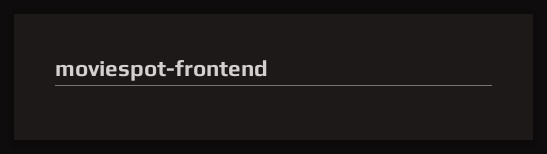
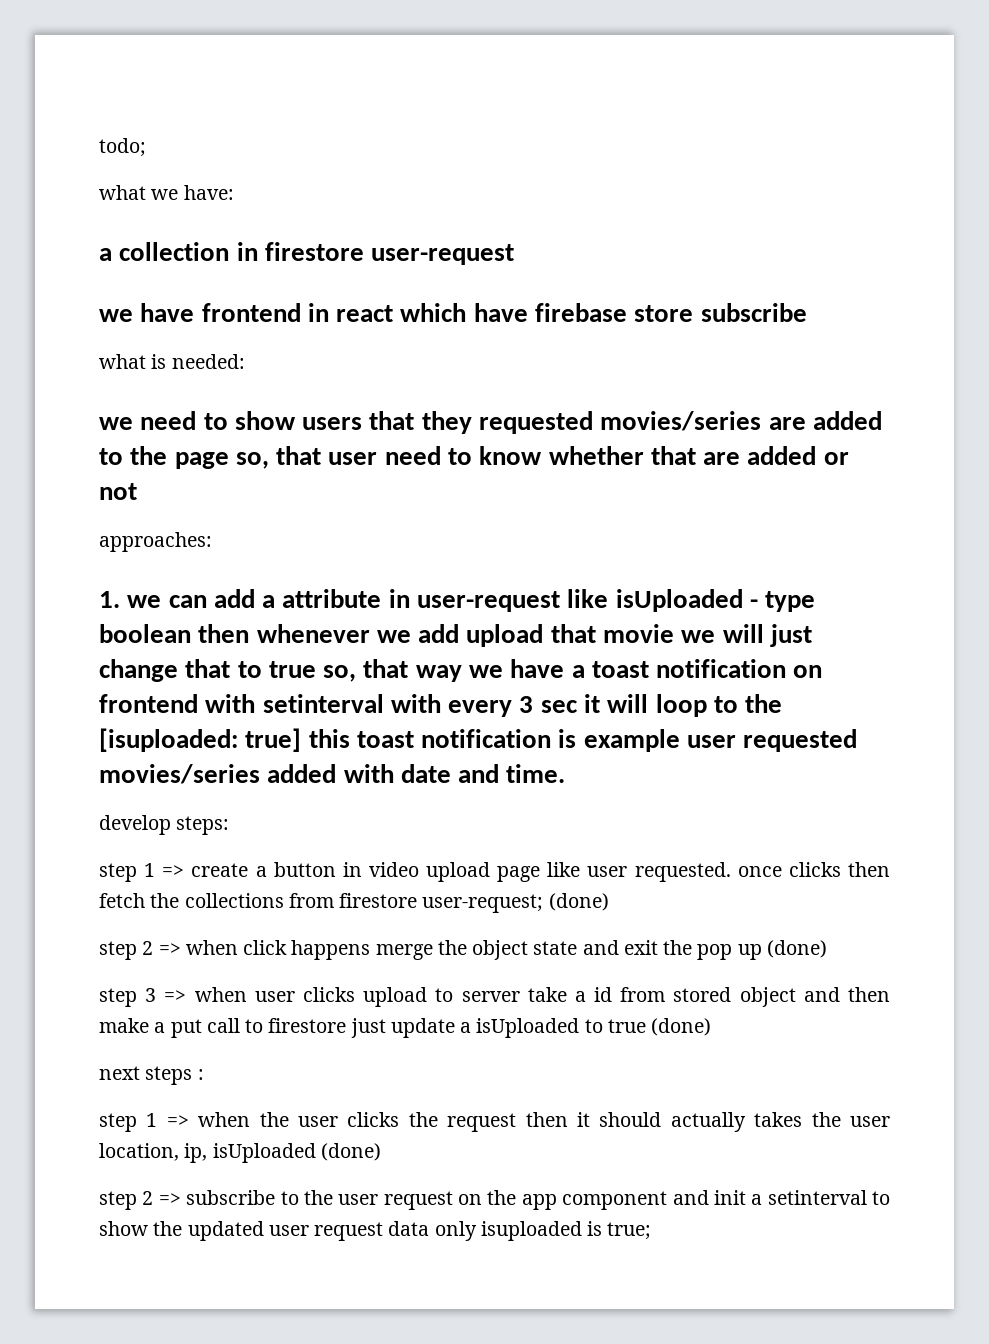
[55,60,268,81] moviespot-frontend -> [99,138,146,157] [99,185,234,200] [99,242,515,265] [99,303,807,322] [99,354,245,369] [99,411,882,434] [99,446,849,469] [99,483,137,500] [99,532,212,552] [99,589,816,612] [99,624,812,647] [99,659,823,682] [99,694,783,717] [99,728,858,752] [99,764,566,784] [99,815,230,835] [99,862,890,882] [99,893,609,913] [99,940,827,960] [99,987,890,1007] [99,1018,712,1038] [99,1066,204,1085] [99,1112,890,1132] [99,1143,381,1163] [99,1190,890,1210] [99,1221,652,1241] todo; // what we have: // a collection in firestore user-request // we have frontend in react which have firebase store subscribe // what is needed: // we need to show users that they requested movies/series are added to the page so, that user need to know whether that are added or not // approaches: // 1. we can add a attribute in user-request like isUploaded - type boolean then whenever we add upload that movie we will just change that to true so, that way we have a toast notification on frontend with setinterval with every 3 sec it will loop to the [isuploaded: true] this toast notification is example user requested movies/series added with date and time. // develop steps: // step 1 => create a button in video upload page like user requested. once clicks then fetch the collections from firestore user-request; (done) // step 2 => when click happens merge the object state and exit the pop up (done) // step 3 => when user clicks upload to server take a id from stored object and then make a put call to firestore just update a isUploaded to true (done) // next steps : // step 1 => when the user clicks the request then it should actually takes the user location, ip, isUploaded (done) // step 2 => subscribe to the user request on the app component and init a setinterval to show the updated user request data only isuploaded is true;

